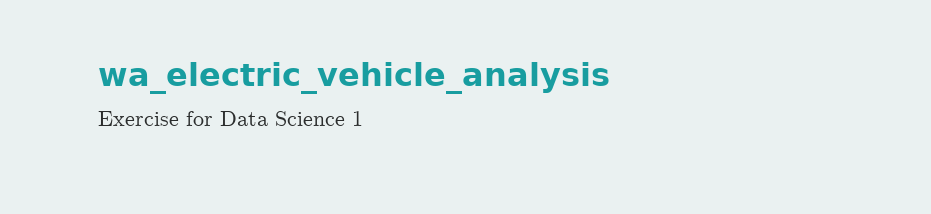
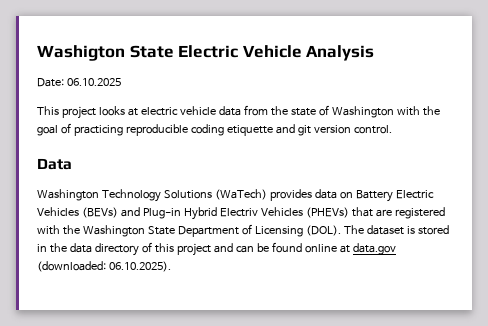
[98,62,610,94] [98,111,363,126] wa_electric_vehicle_analysis // Exercise for Data Science 1 -> [37,45,375,61] [37,78,121,87] [37,105,440,119] [37,123,392,136] [37,158,72,170] [37,189,434,202] [37,207,445,220] [37,224,449,237] [37,242,396,256] [37,261,171,272] Washigton State Electric Vehicle Analysis // Date: 06.10.2025 // This project looks at electric vehicle data from the state of Washington with the goal of practicing reproducible coding etiquette and git version control. // Data // Washington Technology Solutions (WaTech) provides data on Battery Electric Vehicles (BEVs) and Plug-in Hybrid Electriv Vehicles (PHEVs) that are registered with the Washington State Department of Licensing (DOL). The dataset is stored in the data directory of this project and can be found online at data.gov (downloaded: 06.10.2025).

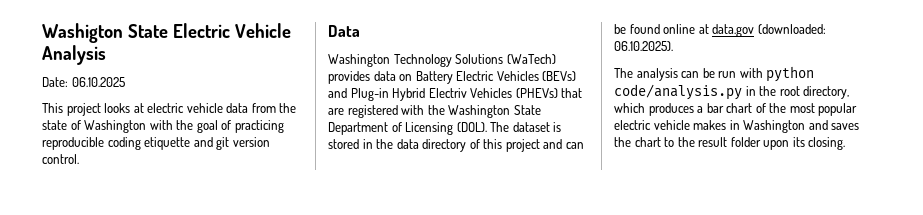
(171, 266) none -> [614,66,815,82] [614,84,850,100] [614,103,858,116] [614,120,860,133] [614,137,846,150] // The analysis can be run with python code/analysis.py in the root directory, which produces a bar chart of the most popular electric vehicle makes in Washington and saves the chart to the result folder upon its closing.

